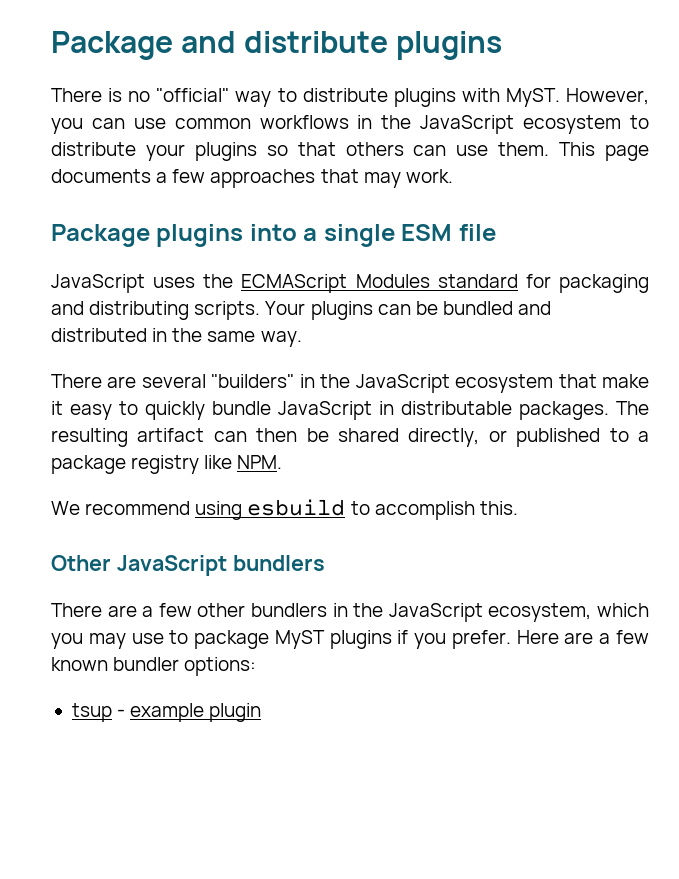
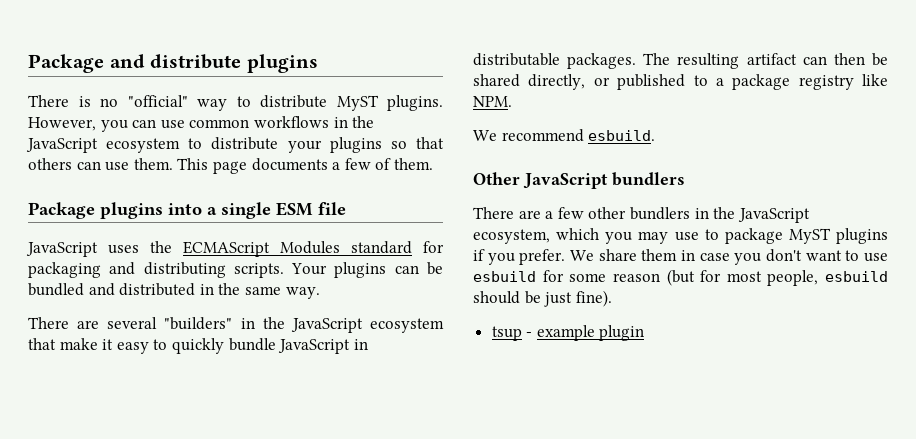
[393,88,560,107] plugins with MyST. -> [336,95,443,111] MyST plugins.
[210,169,453,188] approaches that may work. -> [375,158,433,170] of them.
[195,499,518,520] using esbuild to accomplish this. -> [588,130,656,141] esbuild.
[516,630,649,644] [51,657,257,676] Here are a few known bundler options: -> [570,249,888,265] [473,269,888,286] [473,290,612,307] We share them in case you don't want to use esbuild for some reason (but for most people, esbuild should be just fine).

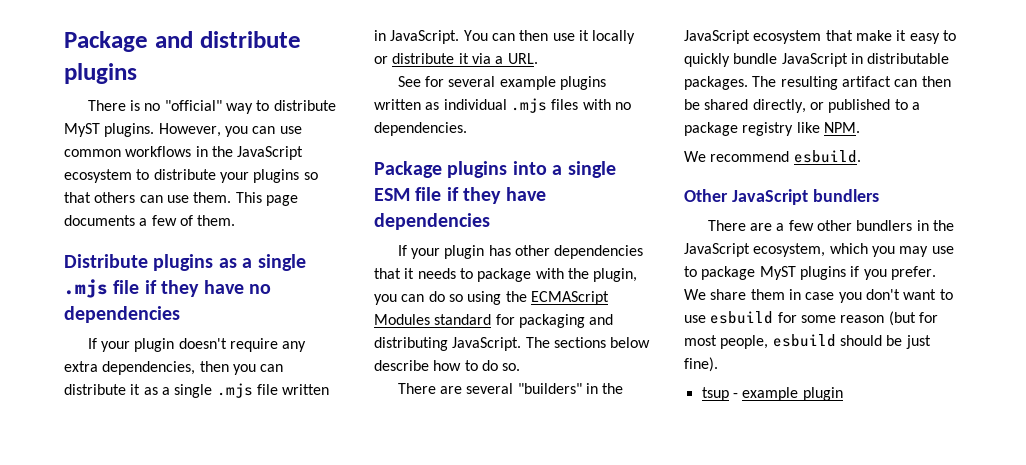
(433, 164) none -> [64,254,306,271] [64,279,271,298] [64,306,180,323] [87,338,307,352] [64,361,284,375] [64,383,330,398] [374,30,636,44] [374,53,538,64] [397,76,607,90] [374,98,631,113] [374,122,467,136] // Distribute plugins as a single .mjs file if they have no dependencies // If your plugin doesn't require any extra dependencies, then you can distribute it as a single .mjs file written in JavaScript. You can then use it locally or distribute it via a URL. // See for several example plugins written as individual .mjs files with no dependencies.
[26,242,139,257] // JavaScript uses -> [446,187,546,204] [374,213,490,230] [397,245,644,259] [374,268,638,282] [374,291,502,305] if they have dependencies // If your plugin has other dependencies that it needs to package with the plugin, you can do so using
[233,262,443,278] [28,283,320,299] scripts. Your plugins can be bundled and distributed in the same way. -> [452,337,651,351] [374,360,521,371] JavaScript. The sections below describe how to do so.

